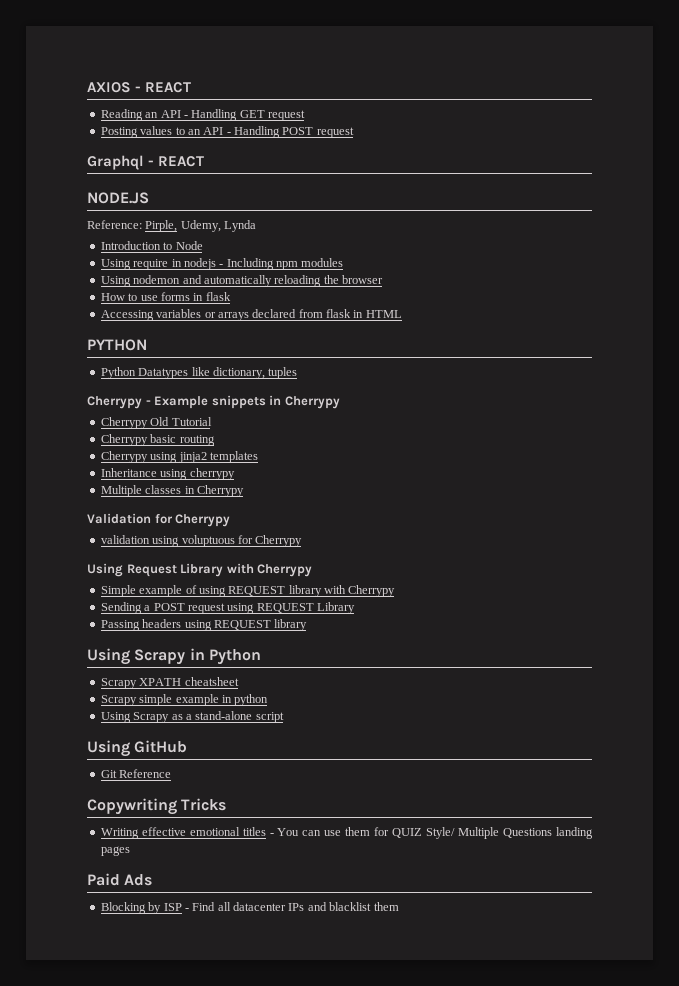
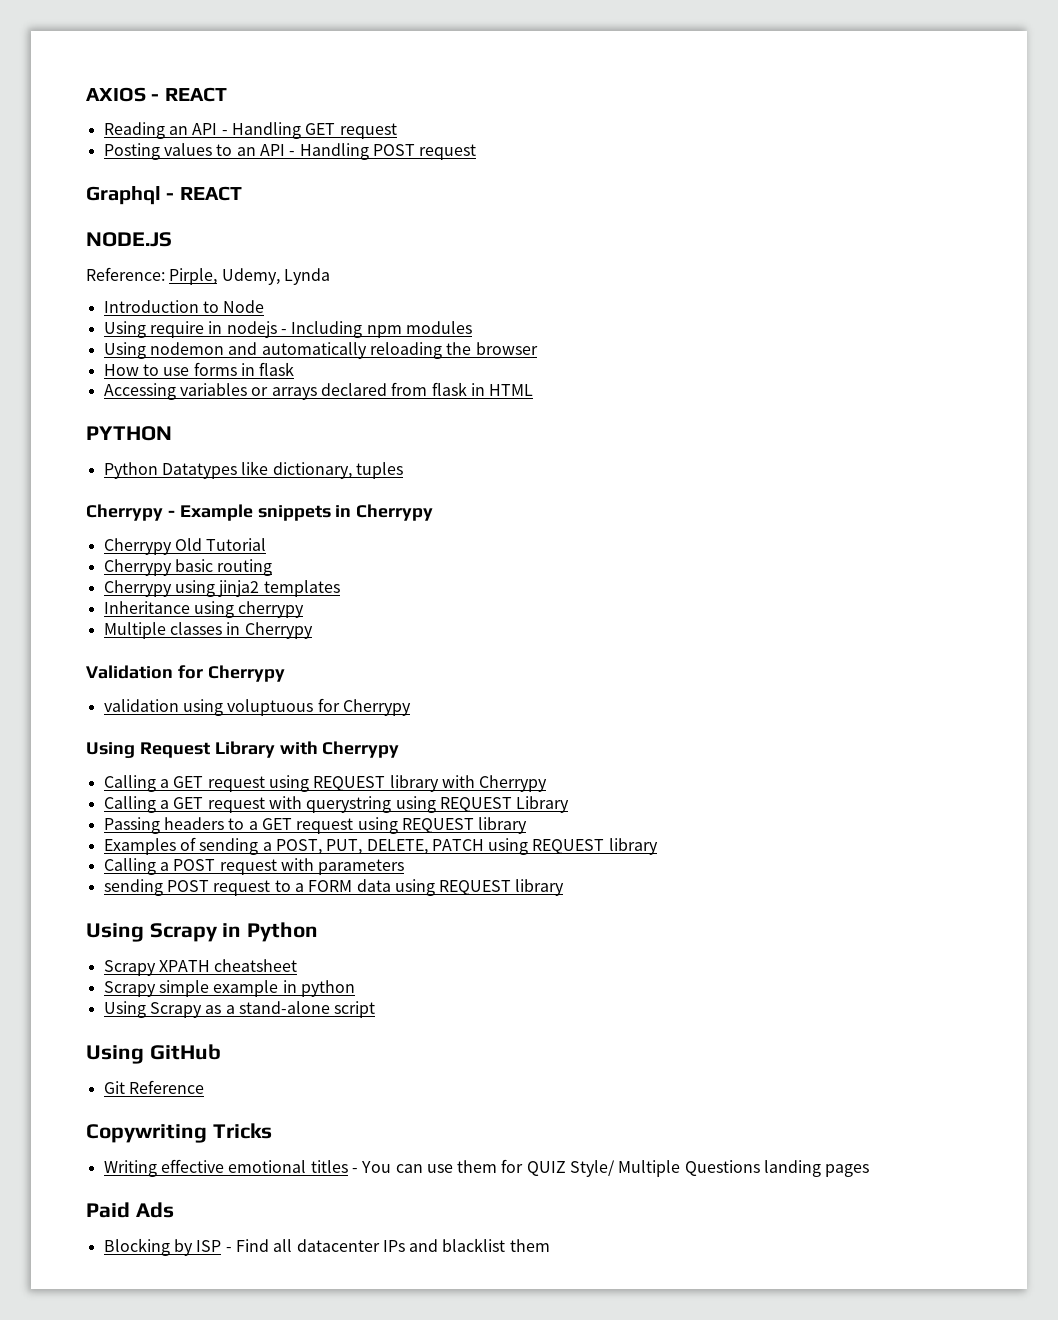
[100,585,197,597] Simple example of -> [103,775,265,792] Calling a GET request
[100,602,225,614] Sending a POST request -> [103,796,392,813] Calling a GET request with querystring
(182, 623) none -> [228,817,528,834] [103,837,658,855] [103,858,405,875] [103,879,391,896] to a GET request using REQUEST library // Examples of sending a POST, PUT, DELETE, PATCH using REQUEST library // Calling a POST request with parameters // sending POST request to a FORM data

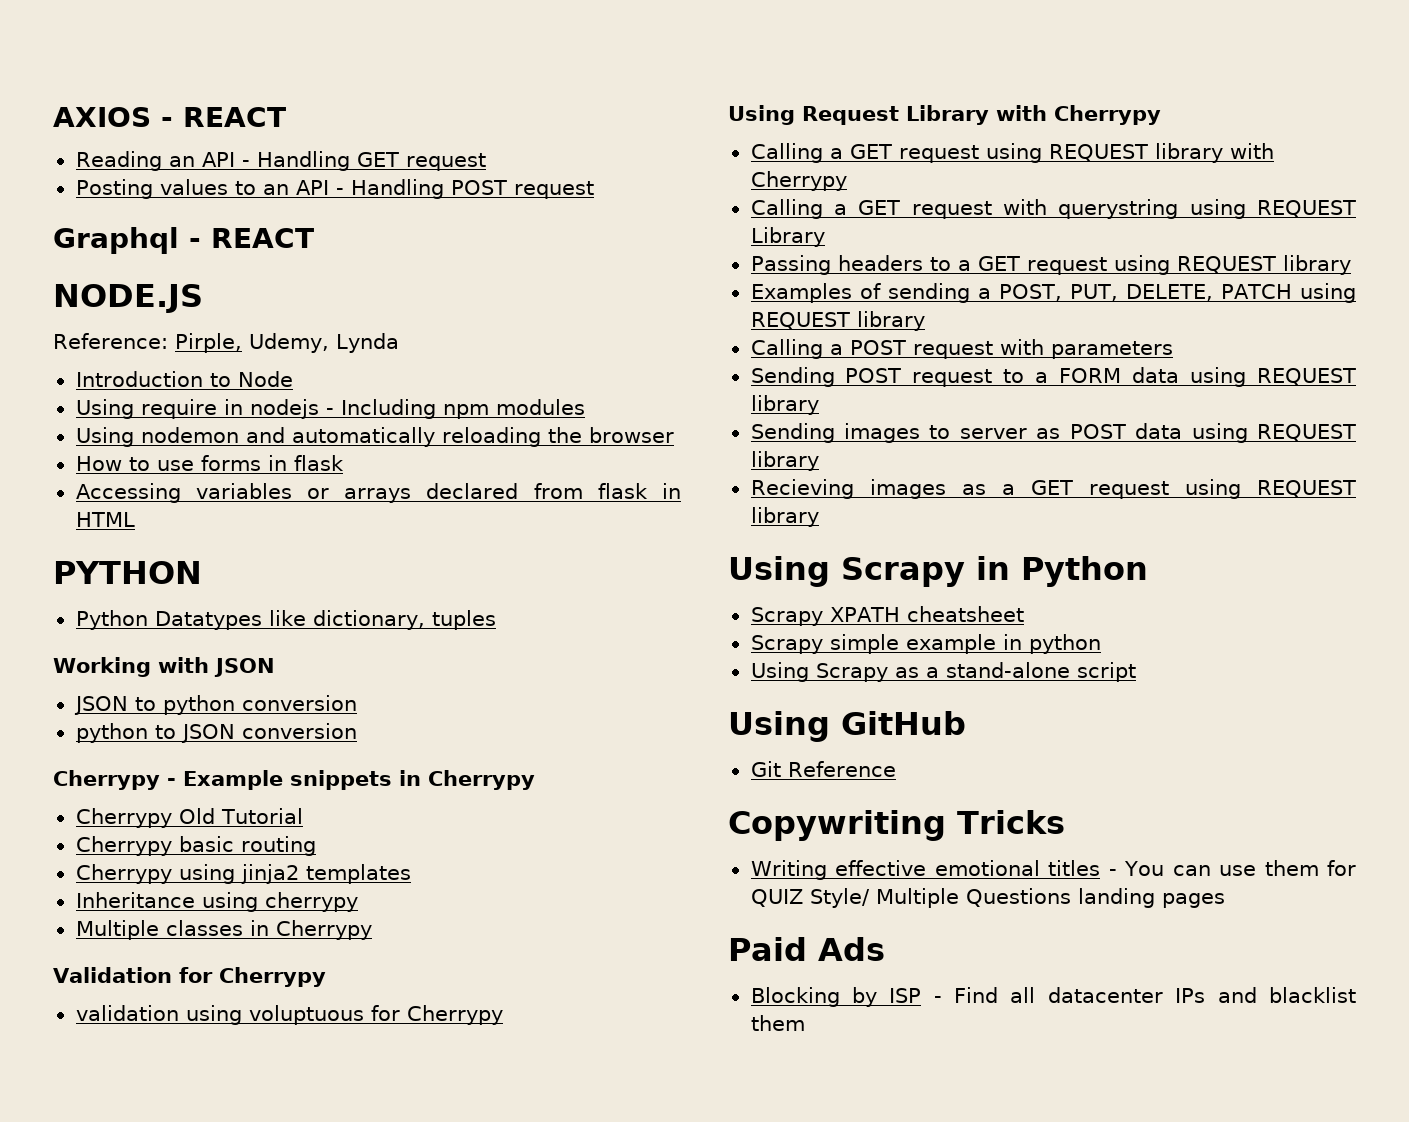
(403, 470) none -> [53,657,275,677] [73,695,357,715] [75,723,357,743] // Working with JSON // JSON to python conversion // python to JSON conversion
[103,879,163,896] sending -> [750,367,835,387] Sending
(565, 887) none -> [750,423,1356,443] [750,451,819,471] [750,479,1356,499] [750,507,819,527] // Sending images to server as POST data using REQUEST library // Recieving images as a GET request using REQUEST library

